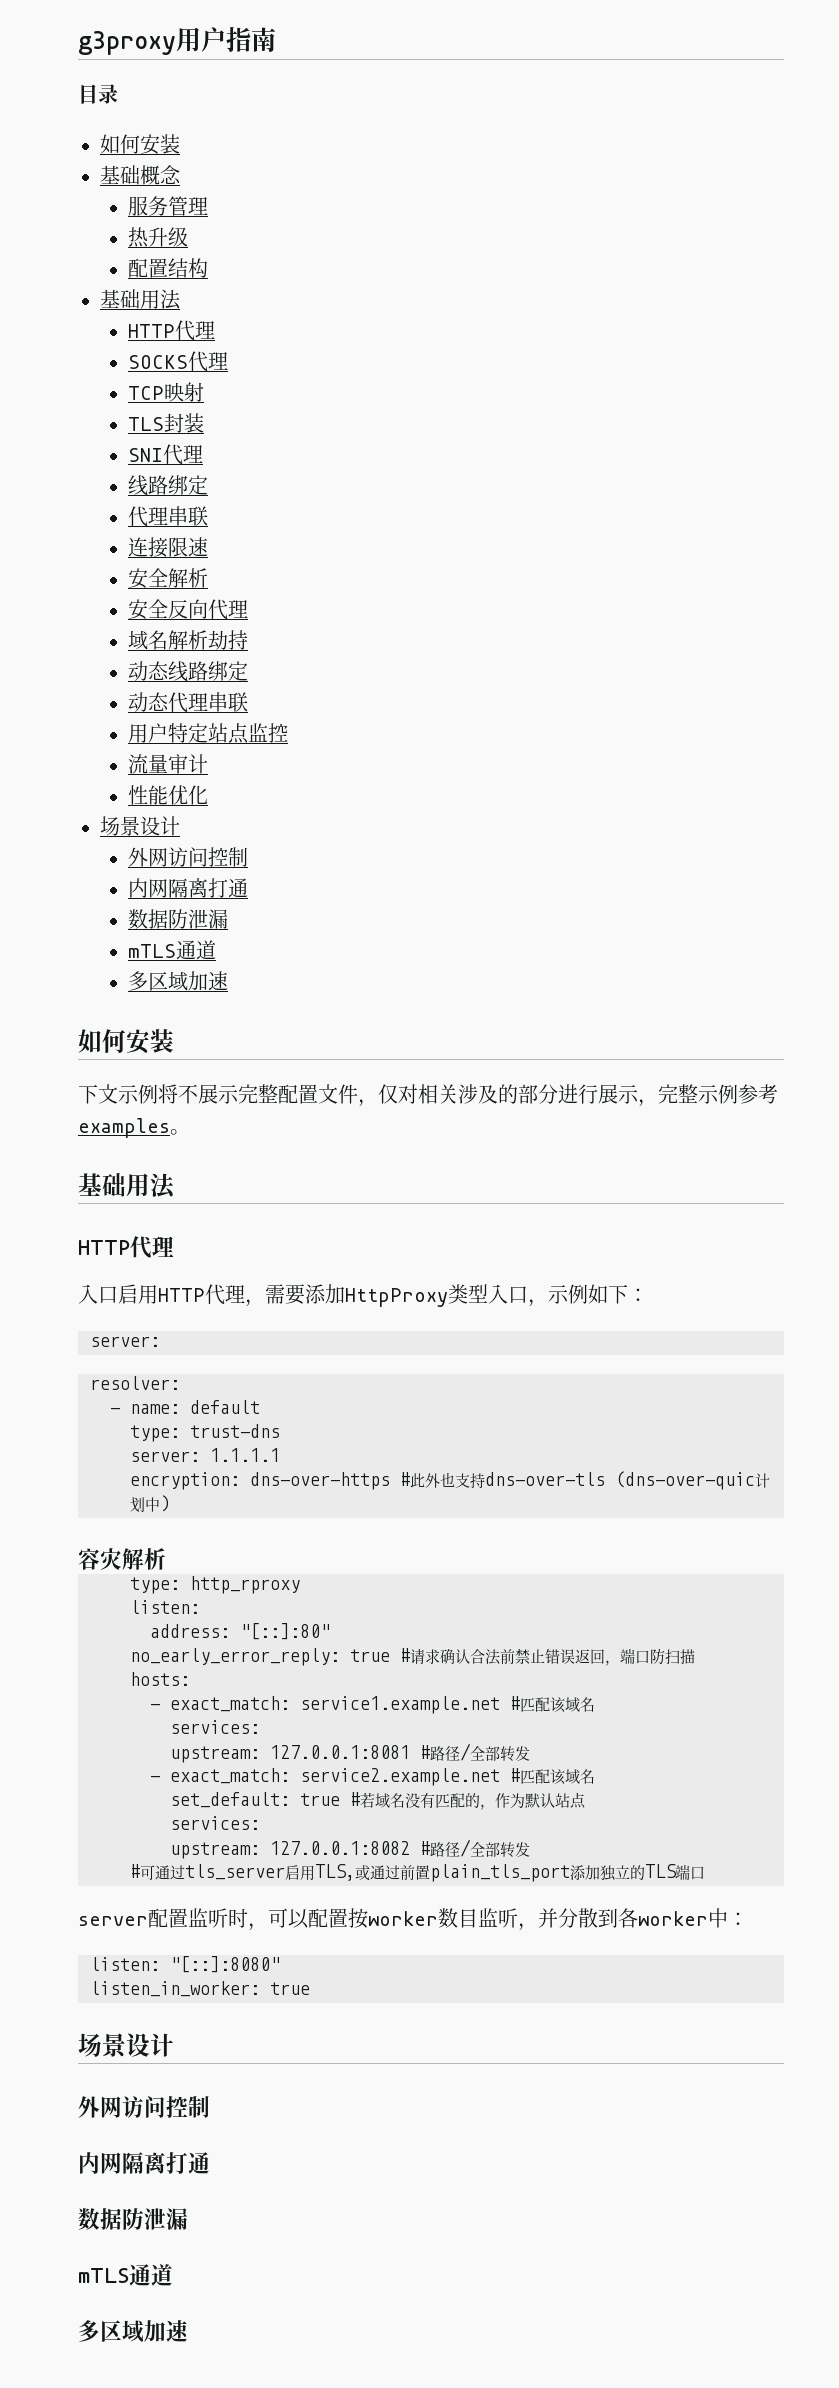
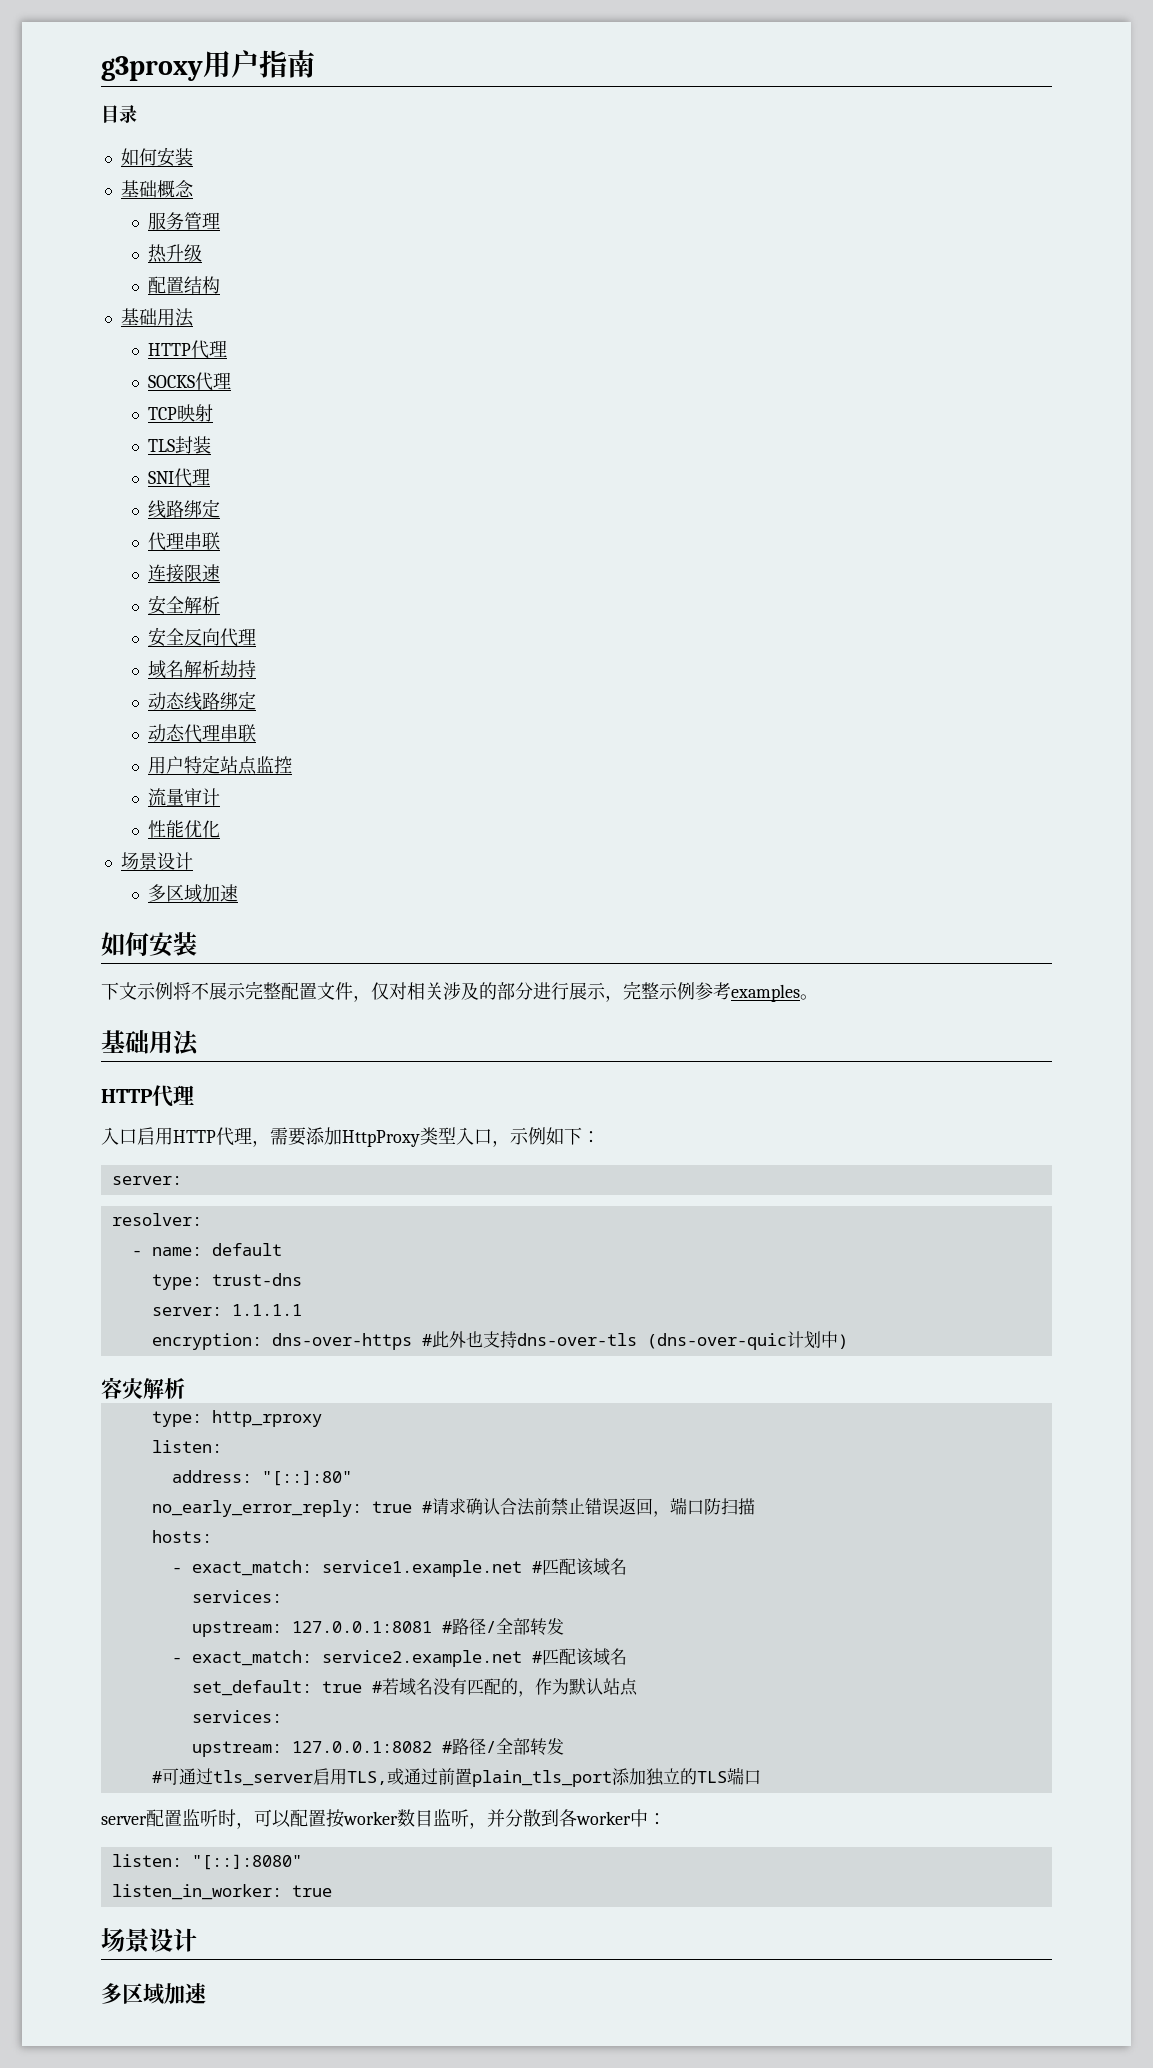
[127,847,248,867] [127,878,248,898] [127,909,228,929] [127,940,216,960] // 外网访问控制 // 内网隔离打通 // 数据防泄漏 // mTLS通道 -> (193, 861) none
[78,2096,210,2118] [78,2152,210,2174] [78,2208,188,2230] [78,2264,173,2286] // 外网访问控制 // 内网隔离打通 // 数据防泄漏 // mTLS通道 -> (197, 1940) none

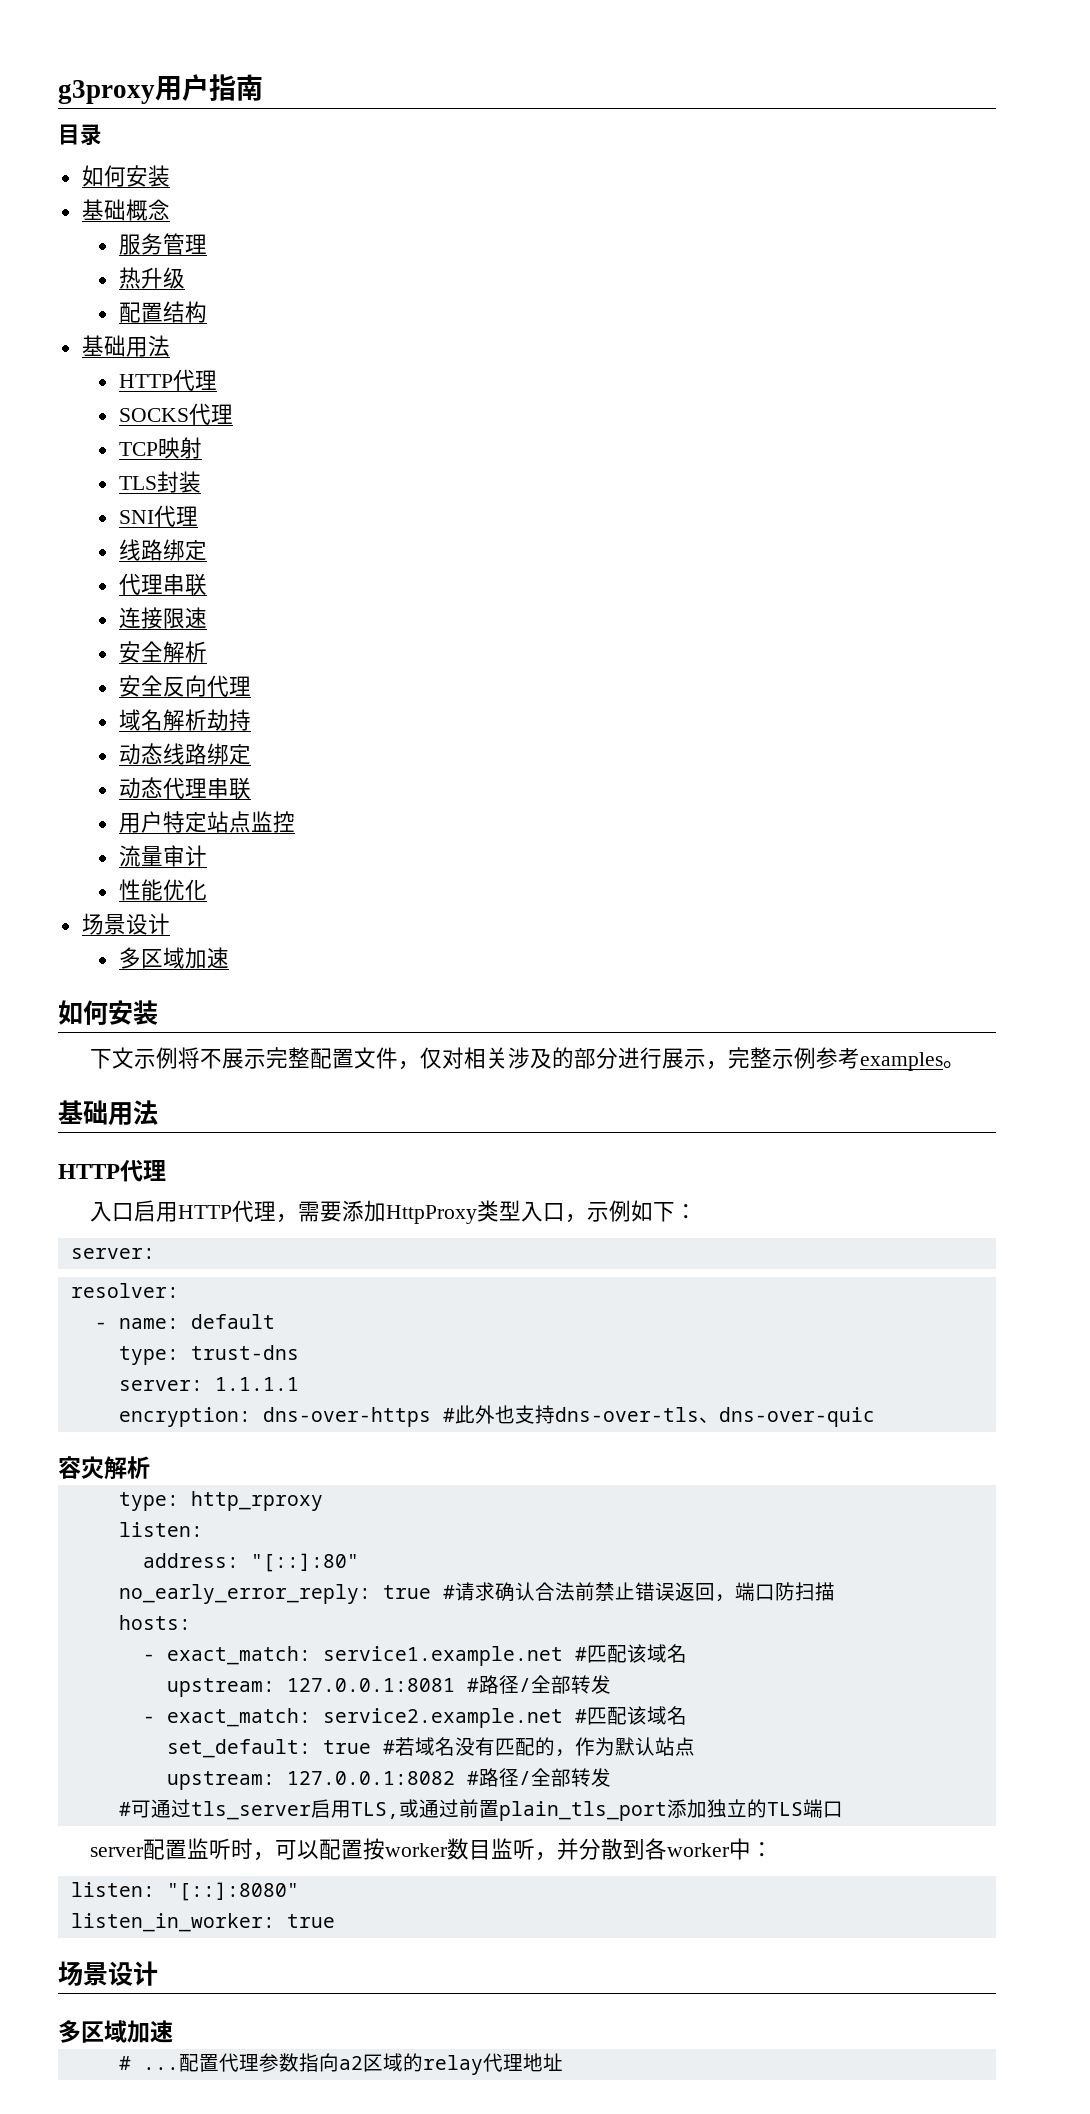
[646,1331,848,1350] (dns-over-quic计划中) -> [698,1407,875,1427] 、dns-over-quic
[191,1590,282,1603] // services: -> (687, 1653) none
[191,1710,282,1723] // services: -> (695, 1746) none
(207, 1993) none -> [118,2053,563,2075] // # ...配置代理参数指向a2区域的relay代理地址

